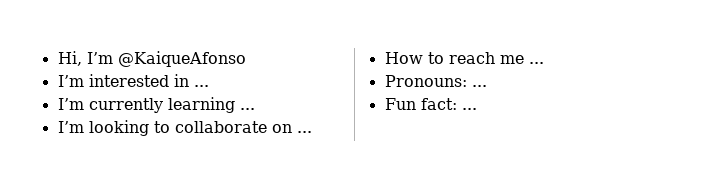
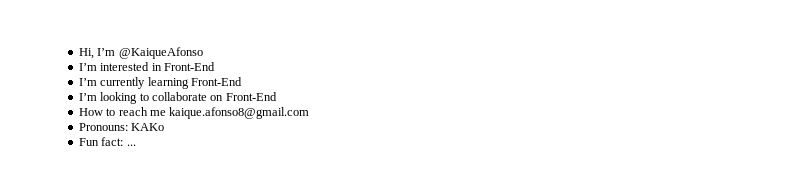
[193,85,209,87] ... -> [163,62,215,71] Front-End
[239,108,255,110] ... -> [190,77,242,86] Front-End
[296,131,312,133] ... -> [225,92,277,101] Front-End
[528,62,544,64] ... -> [169,107,310,119] kaique.afonso8@gmail.com
[471,85,487,87] ... -> [131,123,165,131] KAKo

